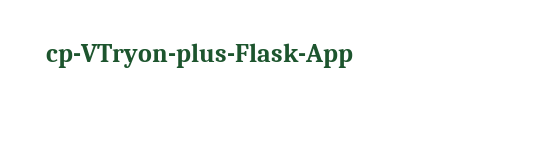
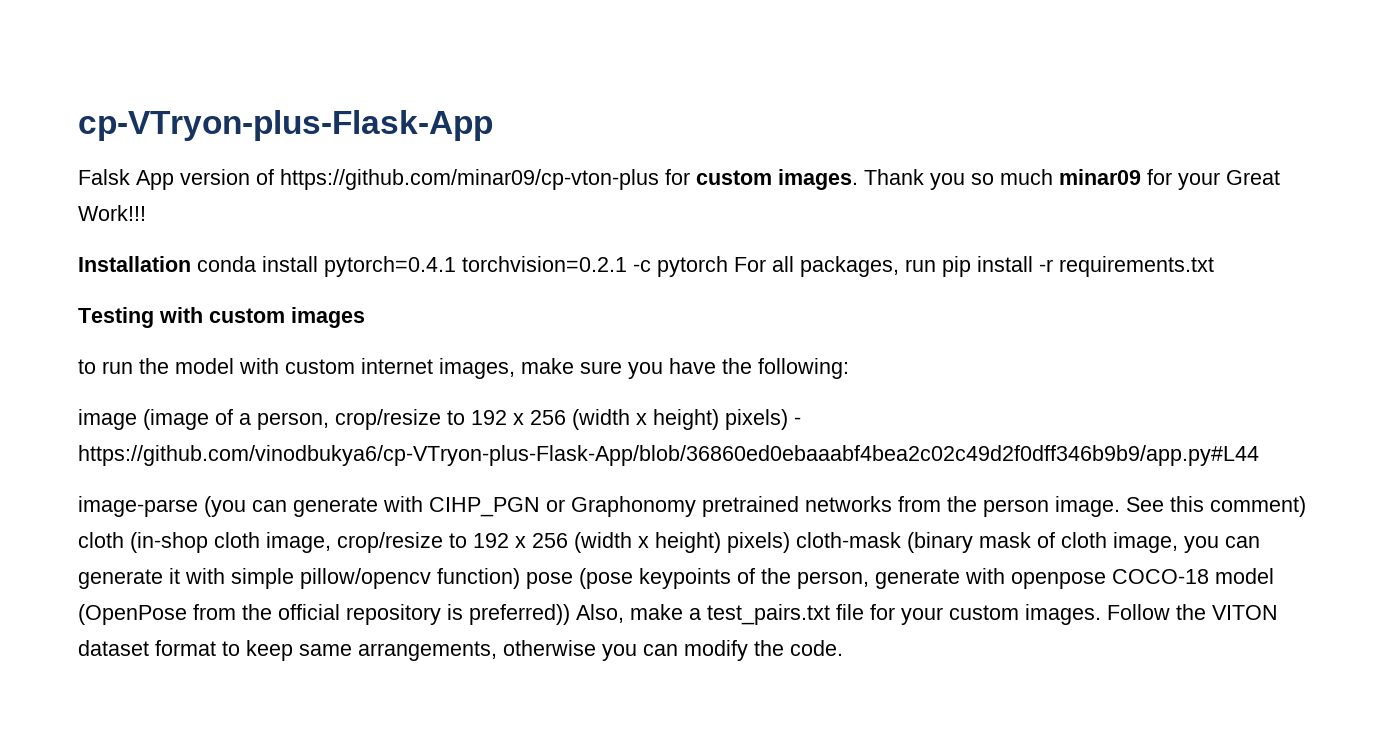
(353, 55) none -> [78,169,1280,190] [78,205,146,221] [78,256,1214,277] [78,307,365,328] [78,358,849,379] [78,409,801,430] [78,445,1259,466] [78,496,1306,517] [78,532,1260,553] [78,568,1274,589] [78,604,1278,625] [78,640,843,661] // Falsk App version of https://github.com/minar09/cp-vton-plus for custom images. Thank you so much minar09 for your Great Work!!! // Installation conda install pytorch=0.4.1 torchvision=0.2.1 -c pytorch For all packages, run pip install -r requirements.txt // Testing with custom images // to run the model with custom internet images, make sure you have the following: // image (image of a person, crop/resize to 192 x 256 (width x height) pixels) - https://github.com/vinodbukya6/cp-VTryon-plus-Flask-App/blob/36860ed0ebaaabf4bea2c02c49d2f0dff346b9b9/app.py#L44 // image-parse (you can generate with CIHP_PGN or Graphonomy pretrained networks from the person image. See this comment) cloth (in-shop cloth image, crop/resize to 192 x 256 (width x height) pixels) cloth-mask (binary mask of cloth image, you can generate it with simple pillow/opencv function) pose (pose keypoints of the person, generate with openpose COCO-18 model (OpenPose from the official repository is preferred)) Also, make a test_pairs.txt file for your custom images. Follow the VITON dataset format to keep same arrangements, otherwise you can modify the code.

